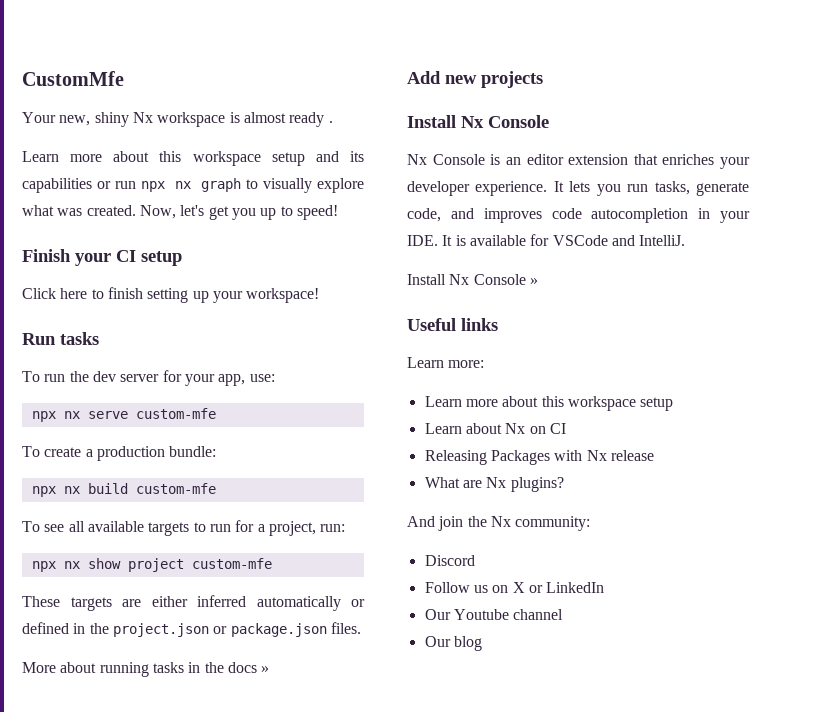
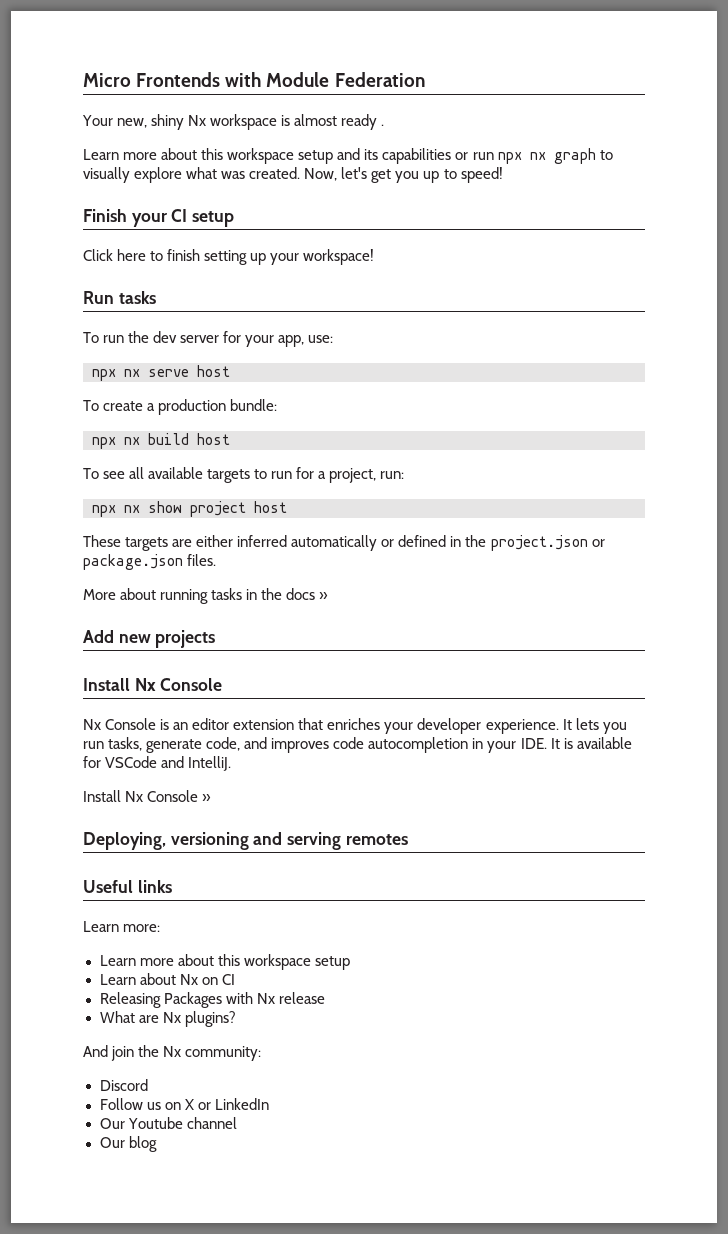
[22,71,124,86] CustomMfe -> [83,72,425,87] Micro Frontends with Module Federation
[135,408,216,419] custom-mfe -> [197,365,230,377] host
[135,483,216,494] custom-mfe -> [197,433,230,445] host
[191,558,272,569] custom-mfe -> [254,501,287,513] host
(538, 281) none -> [83,832,408,850] // Deploying, versioning and serving remotes

